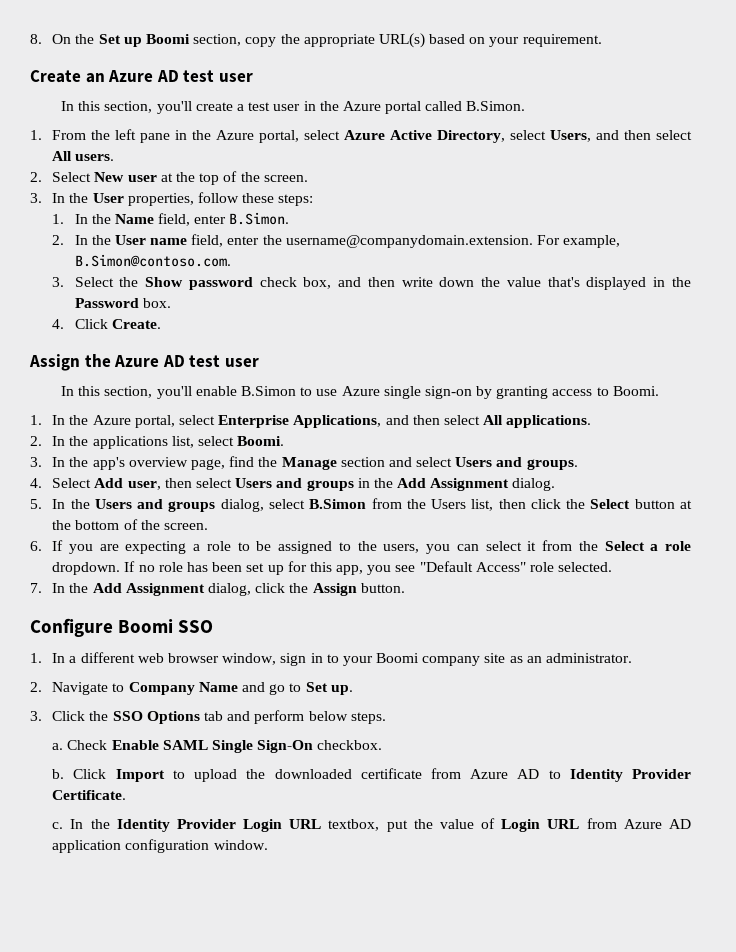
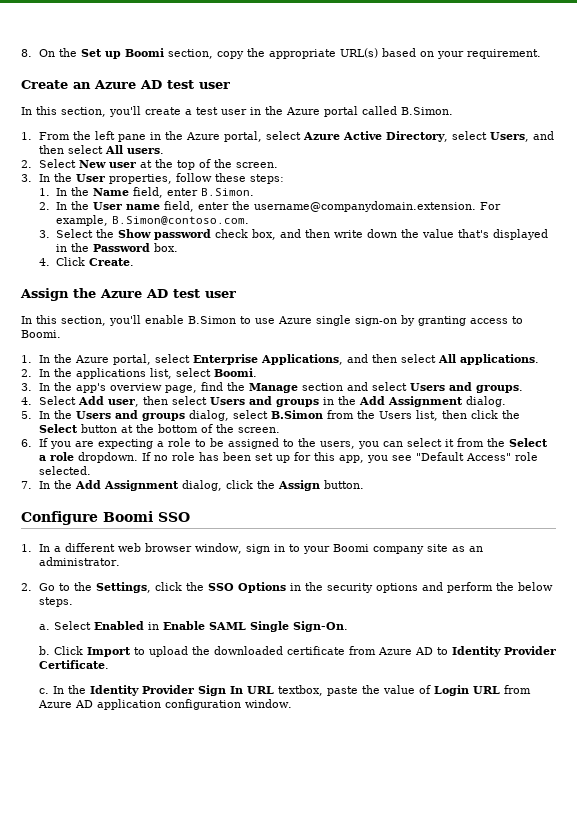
[52,682,353,695] [30,711,224,724] Navigate to Company Name and go to Set up. // 3. Click the SSO Options tab -> [38,582,418,593] Go to the Settings, click the SSO Options in the security options
(305, 717) none -> [495,582,514,591] the
[67,740,108,750] Check -> [53,621,159,630] Select Enabled in
[257,740,383,753] Sign-On checkbox. -> [292,621,348,632] Sign-On.
[243,819,283,832] Login -> [197,685,243,696] Sign In
[386,820,408,832] put -> [326,686,358,696] paste

